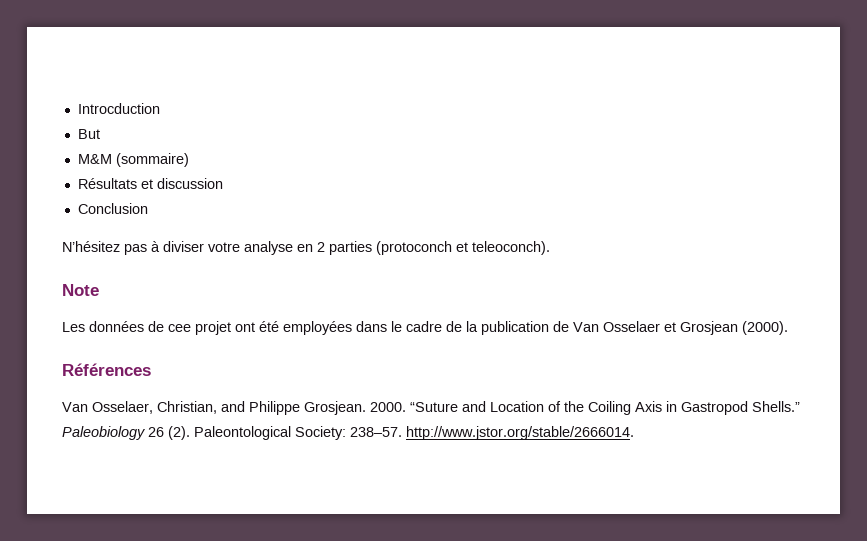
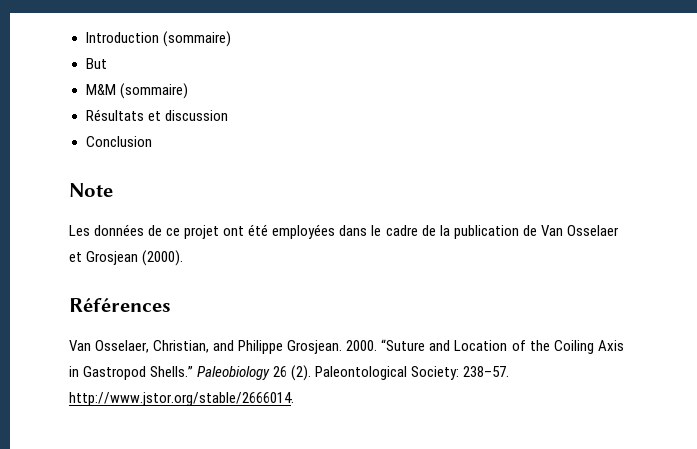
[77,103,160,114] Introcduction -> [85,31,231,47] Introduction (sommaire)
[62,241,550,255] // N’hésitez pas à diviser votre analyse en 2 parties (protoconch et teleoconch). -> (152, 141) none
[168,324,191,332] cee -> [166,228,181,236] ce

